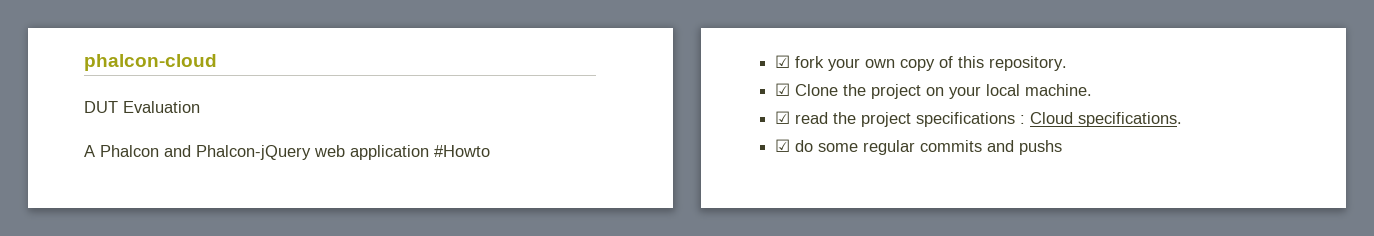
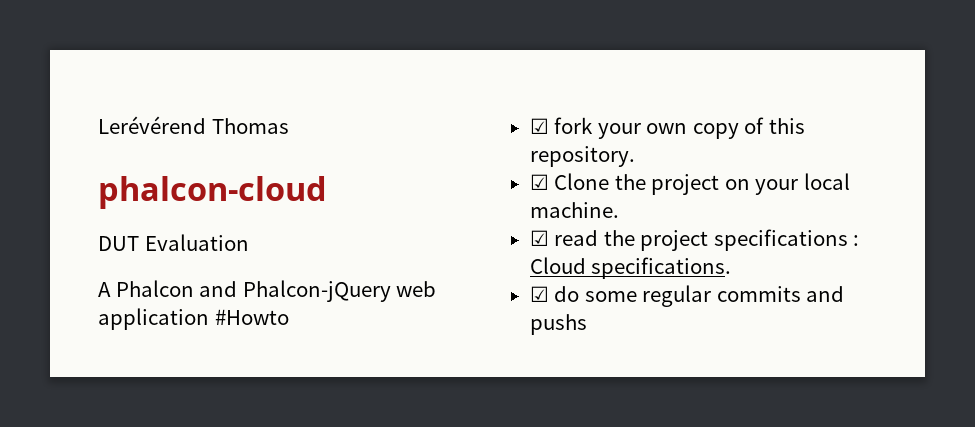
(84, 62) none -> [98,116,289,134] Lerévérend Thomas //

